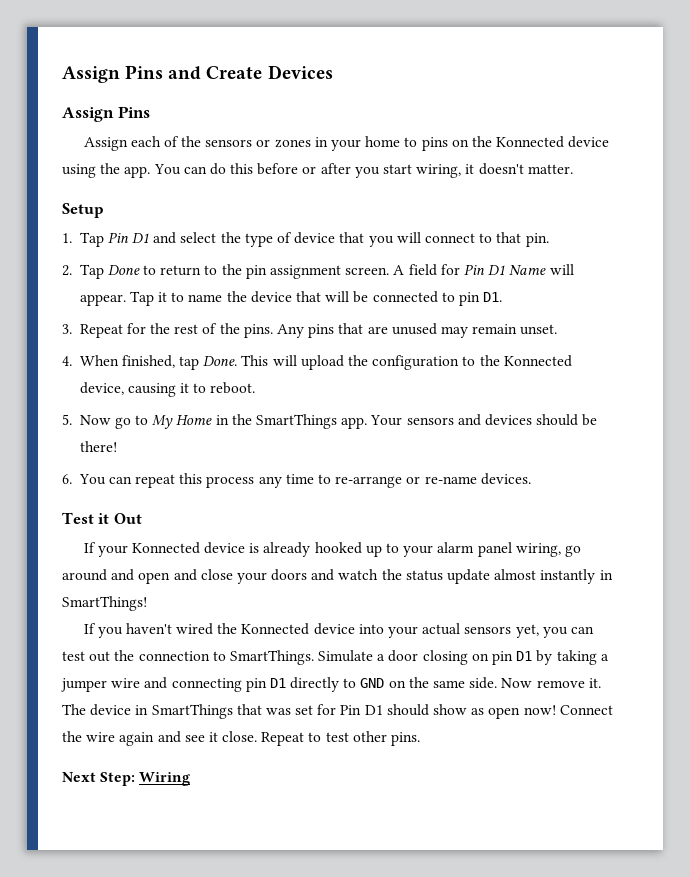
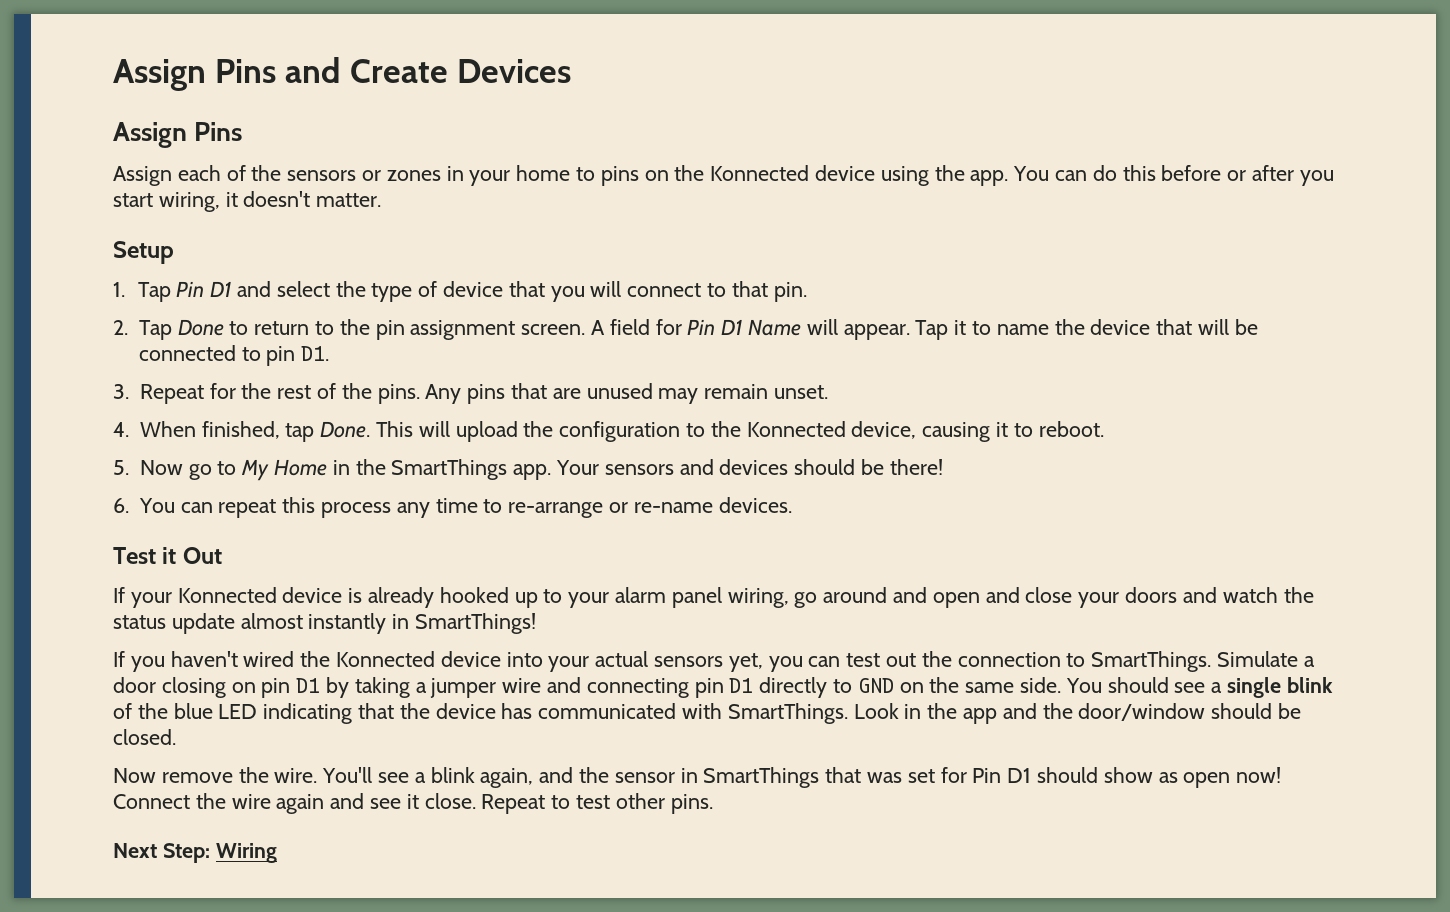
[501,678,601,688] [62,704,132,716] Now remove it. The device -> [1065,677,1333,698] [113,703,1302,724] [113,729,176,745] [113,767,675,788] You should see a single blink of the blue LED indicating that the device has communicated with SmartThings. Look in the app and the door/window should be closed. // Now remove the wire. You'll see a blink again, and the sensor

